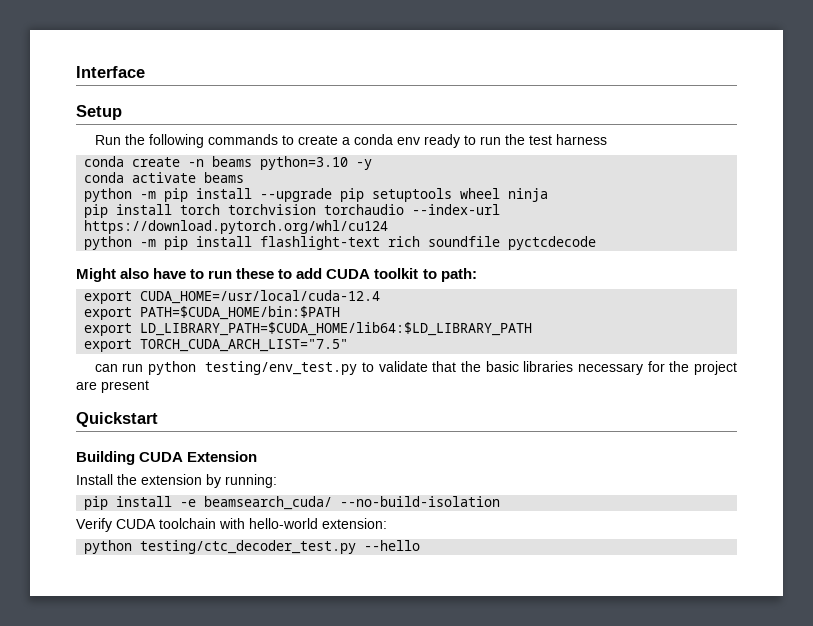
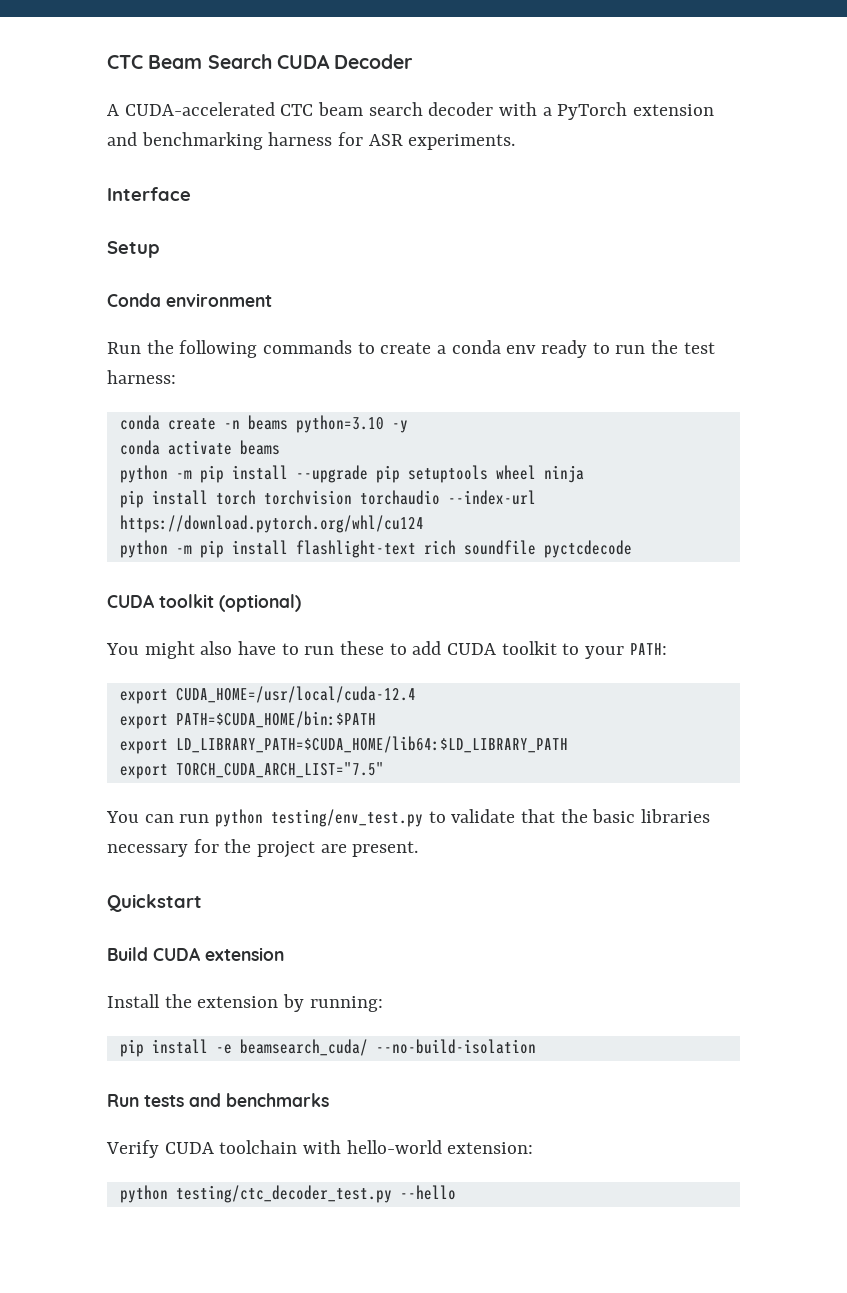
(76, 72) none -> [107,54,414,69] [107,102,715,120] [107,132,516,150] CTC Beam Search CUDA Decoder // A CUDA-accelerated CTC beam search decoder with a PyTorch extension and benchmarking harness for ASR experiments. //
(122, 112) none -> [107,293,272,307] // Conda environment
[555,134,607,145] harness -> [107,370,176,384] harness:
[76,268,116,282] Might -> [107,594,301,612] [106,641,195,659] CUDA toolkit (optional) // You might
[440,268,477,282] path: -> [585,643,667,659] your PATH:
(349, 345) none -> [106,811,139,823] You
[101,380,149,393] present -> [352,841,419,857] present.
[76,451,258,465] Building CUDA Extension -> [107,947,284,961] Build CUDA extension
(501, 501) none -> [107,1093,329,1107] // Run tests and benchmarks

